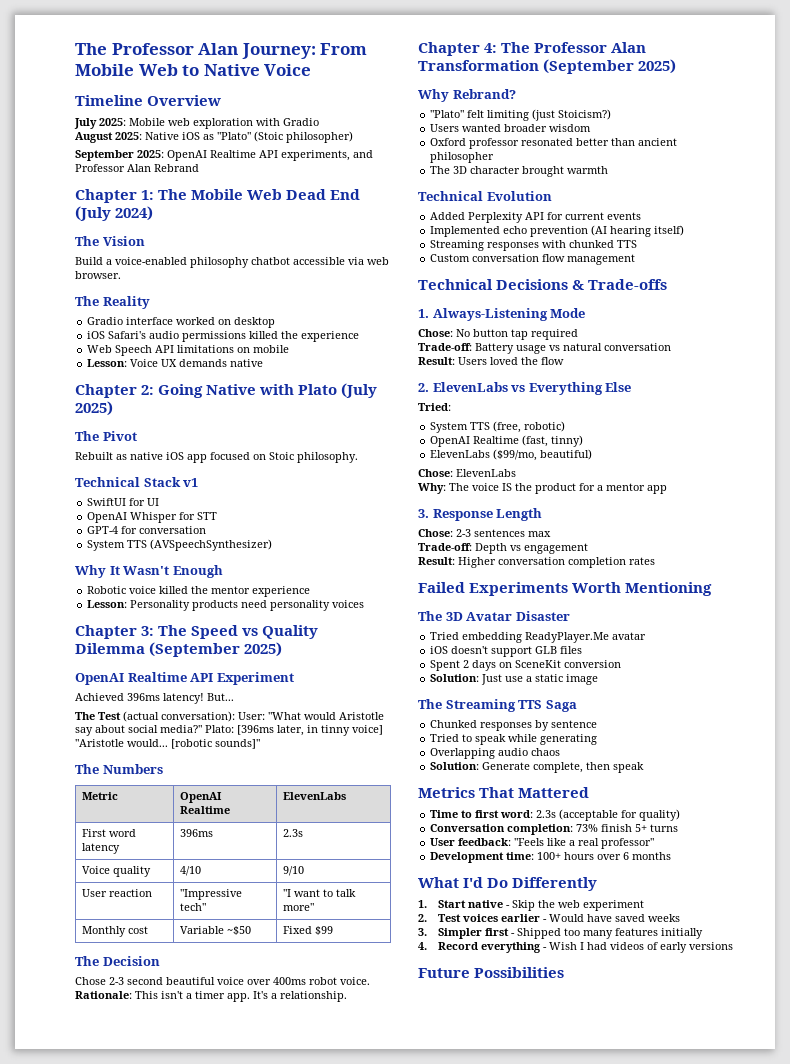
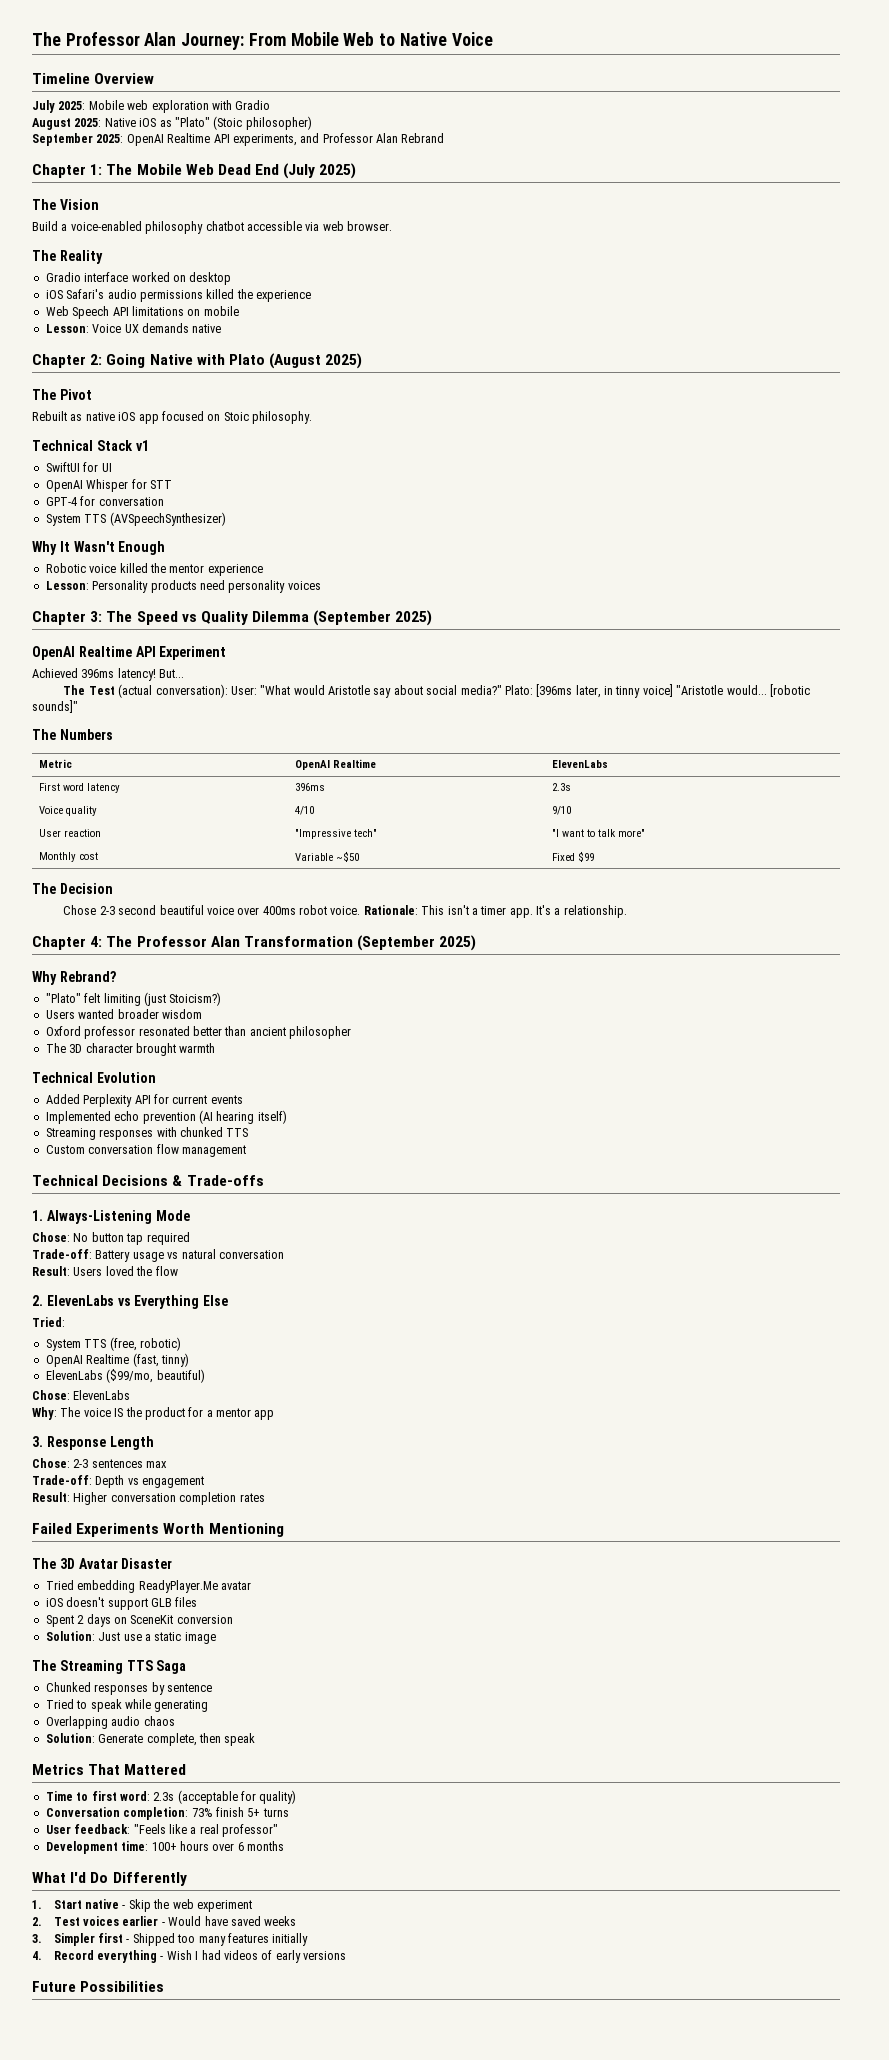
[115,206,154,221] 2024) -> [319,163,357,179] 2025)
[341,383,378,398] (July -> [269,353,322,369] (August

